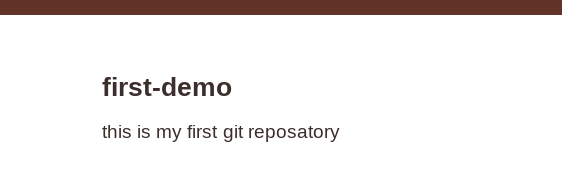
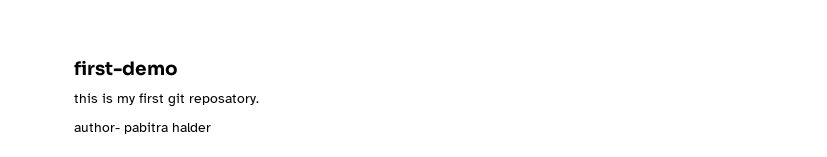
[247,126,340,142] reposatory -> [189,94,259,105] [74,122,211,134] reposatory. // author- pabitra halder

